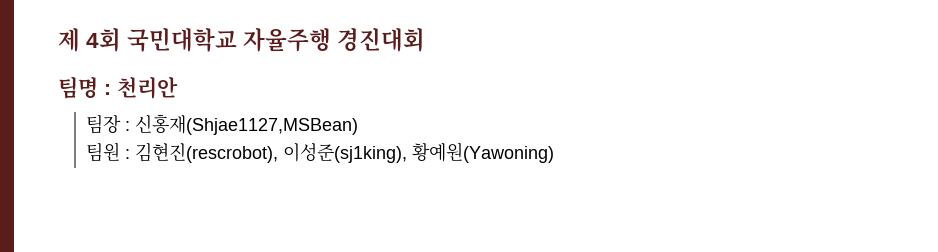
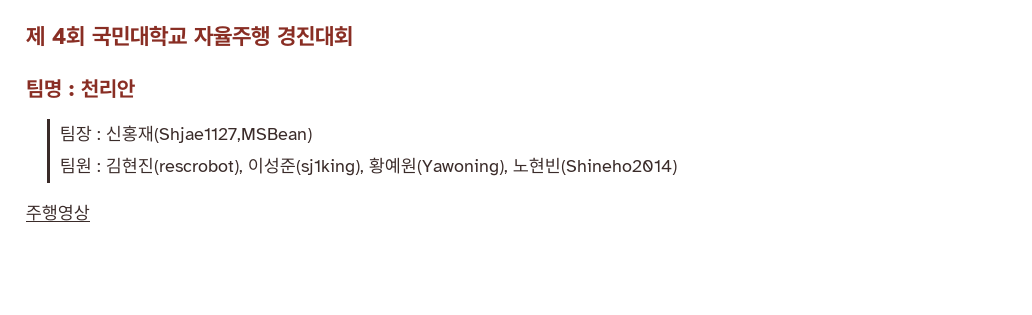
[412,142,555,163] 황예원(Yawoning) -> [369,157,678,176] [26,204,90,221] 황예원(Yawoning), 노현빈(Shineho2014) // 주행영상

